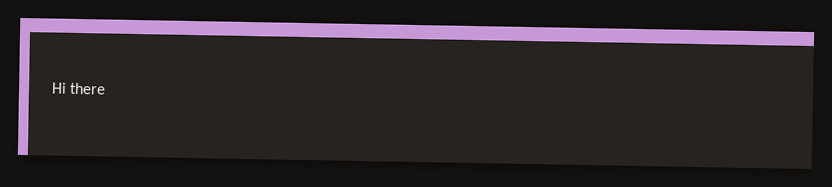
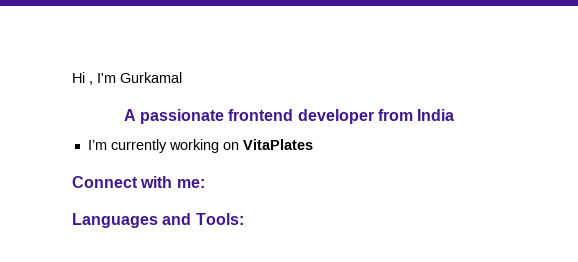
[69,82,107,95] there -> [89,72,182,85] [123,109,455,124] [87,139,313,153] [72,176,205,188] [72,213,244,228] , I'm Gurkamal // A passionate frontend developer from India // I’m currently working on VitaPlates // Connect with me: // Languages and Tools:

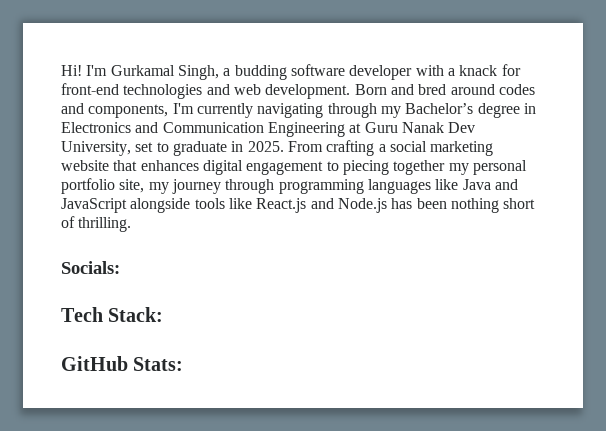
[72,72,93,85] Hi , -> [61,65,82,76] Hi!
[123,109,455,124] [87,139,313,153] [72,176,205,188] [72,213,244,228] // A passionate frontend developer from India // I’m currently working on VitaPlates // Connect with me: // Languages and Tools: -> [177,64,521,80] [61,83,535,99] [61,103,536,118] [61,122,476,137] [61,140,494,156] [61,160,527,175] [61,178,518,194] [61,198,536,213] [61,216,132,232] [61,261,120,274] [61,307,164,322] [61,356,184,371] Singh, a budding software developer with a knack for front-end technologies and web development. Born and bred around codes and components, I'm currently navigating through my Bachelor’s degree in Electronics and Communication Engineering at Guru Nanak Dev University, set to graduate in 2025. From crafting a social marketing website that enhances digital engagement to piecing together my personal portfolio site, my journey through programming languages like Java and JavaScript alongside tools like React.js and Node.js has been nothing short of thrilling. // Socials: // Tech Stack: // GitHub Stats:

